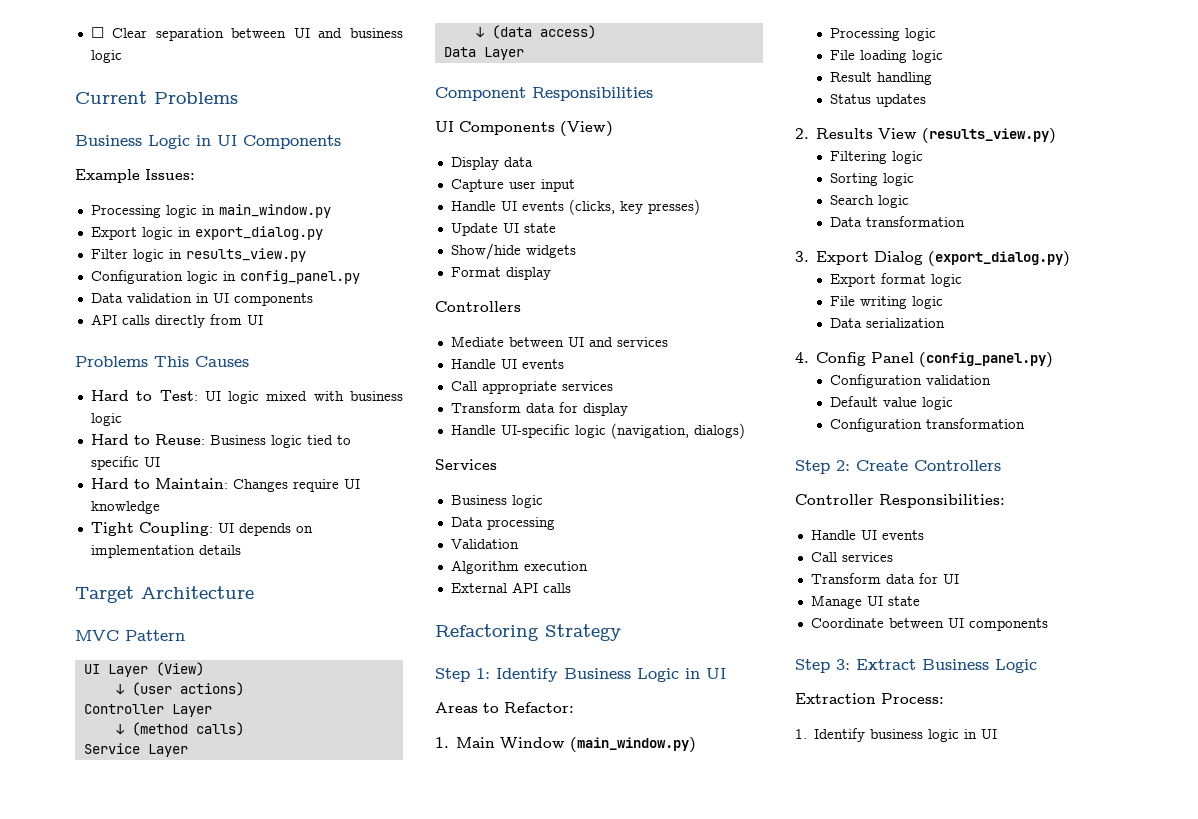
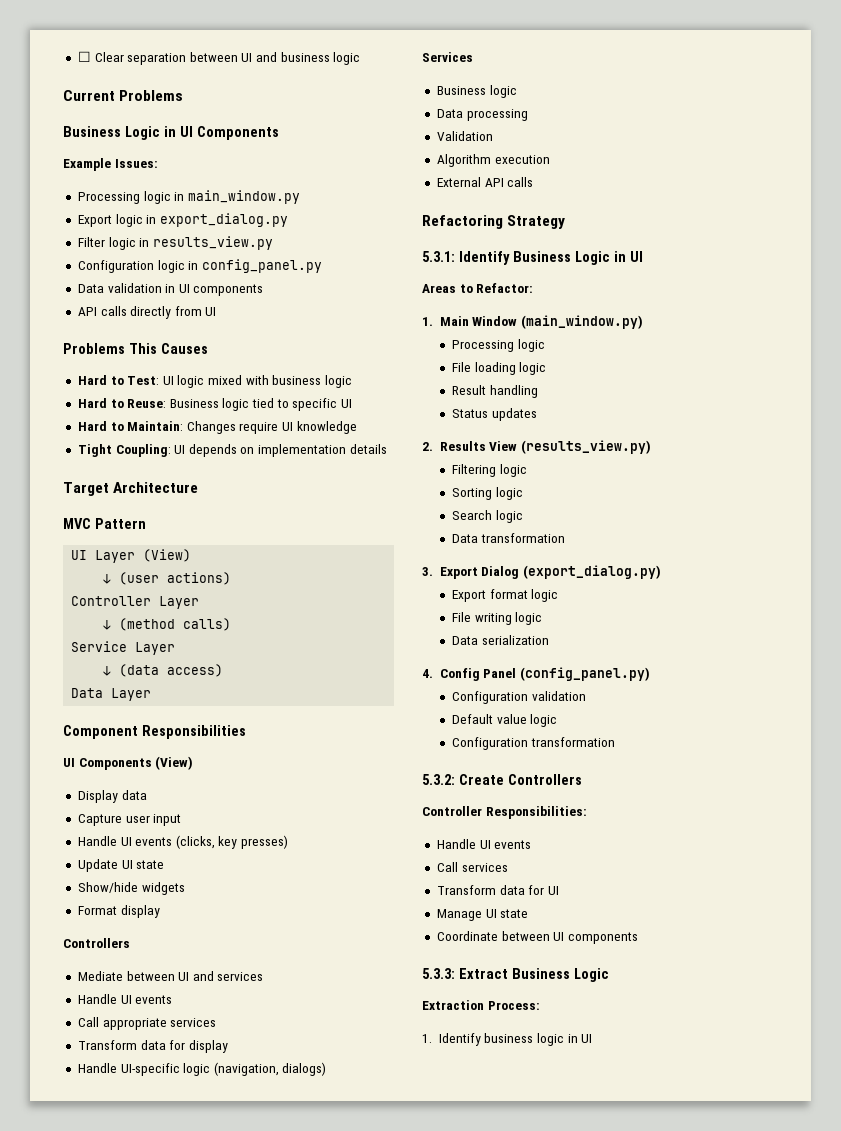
[435,668,490,682] Step 1: -> [422,251,455,262] 5.3.1:
[795,460,850,474] Step 2: -> [422,774,455,785] 5.3.2:
[795,659,850,673] Step 3: -> [422,968,455,979] 5.3.3:

